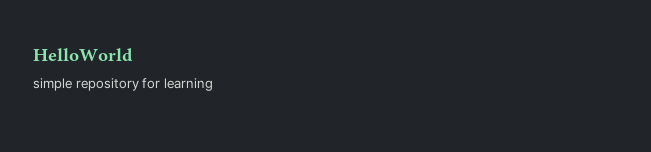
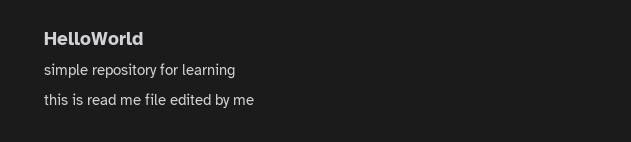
(213, 84) none -> [44,93,254,108] // this is read me file edited by me

